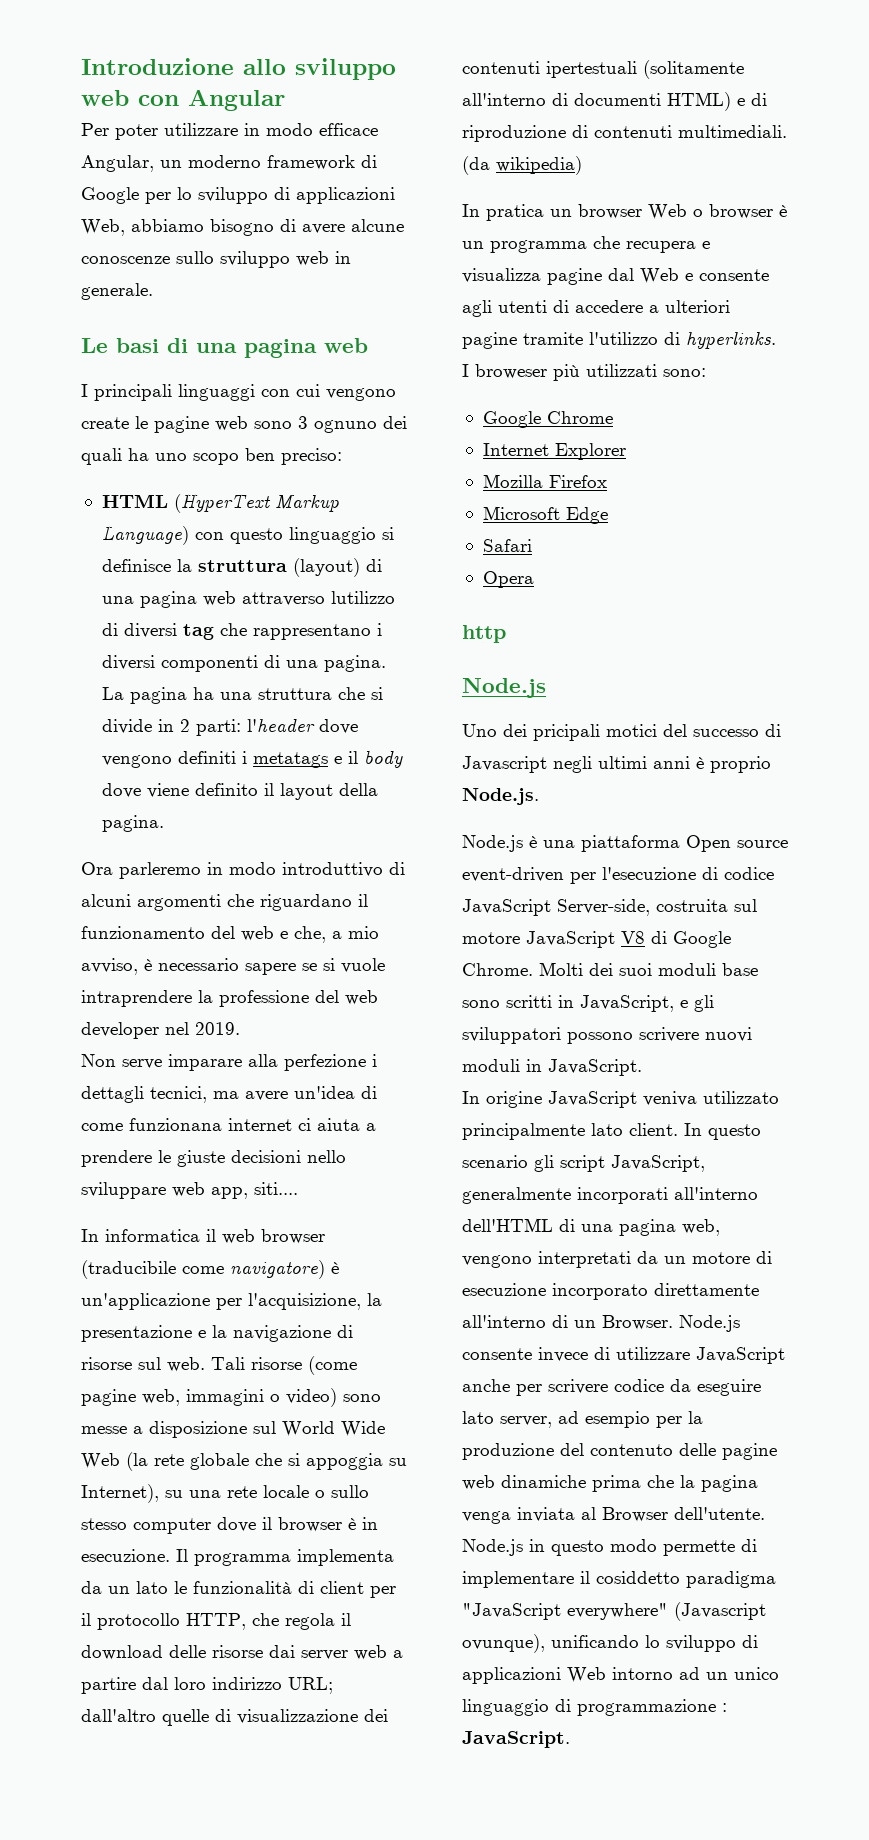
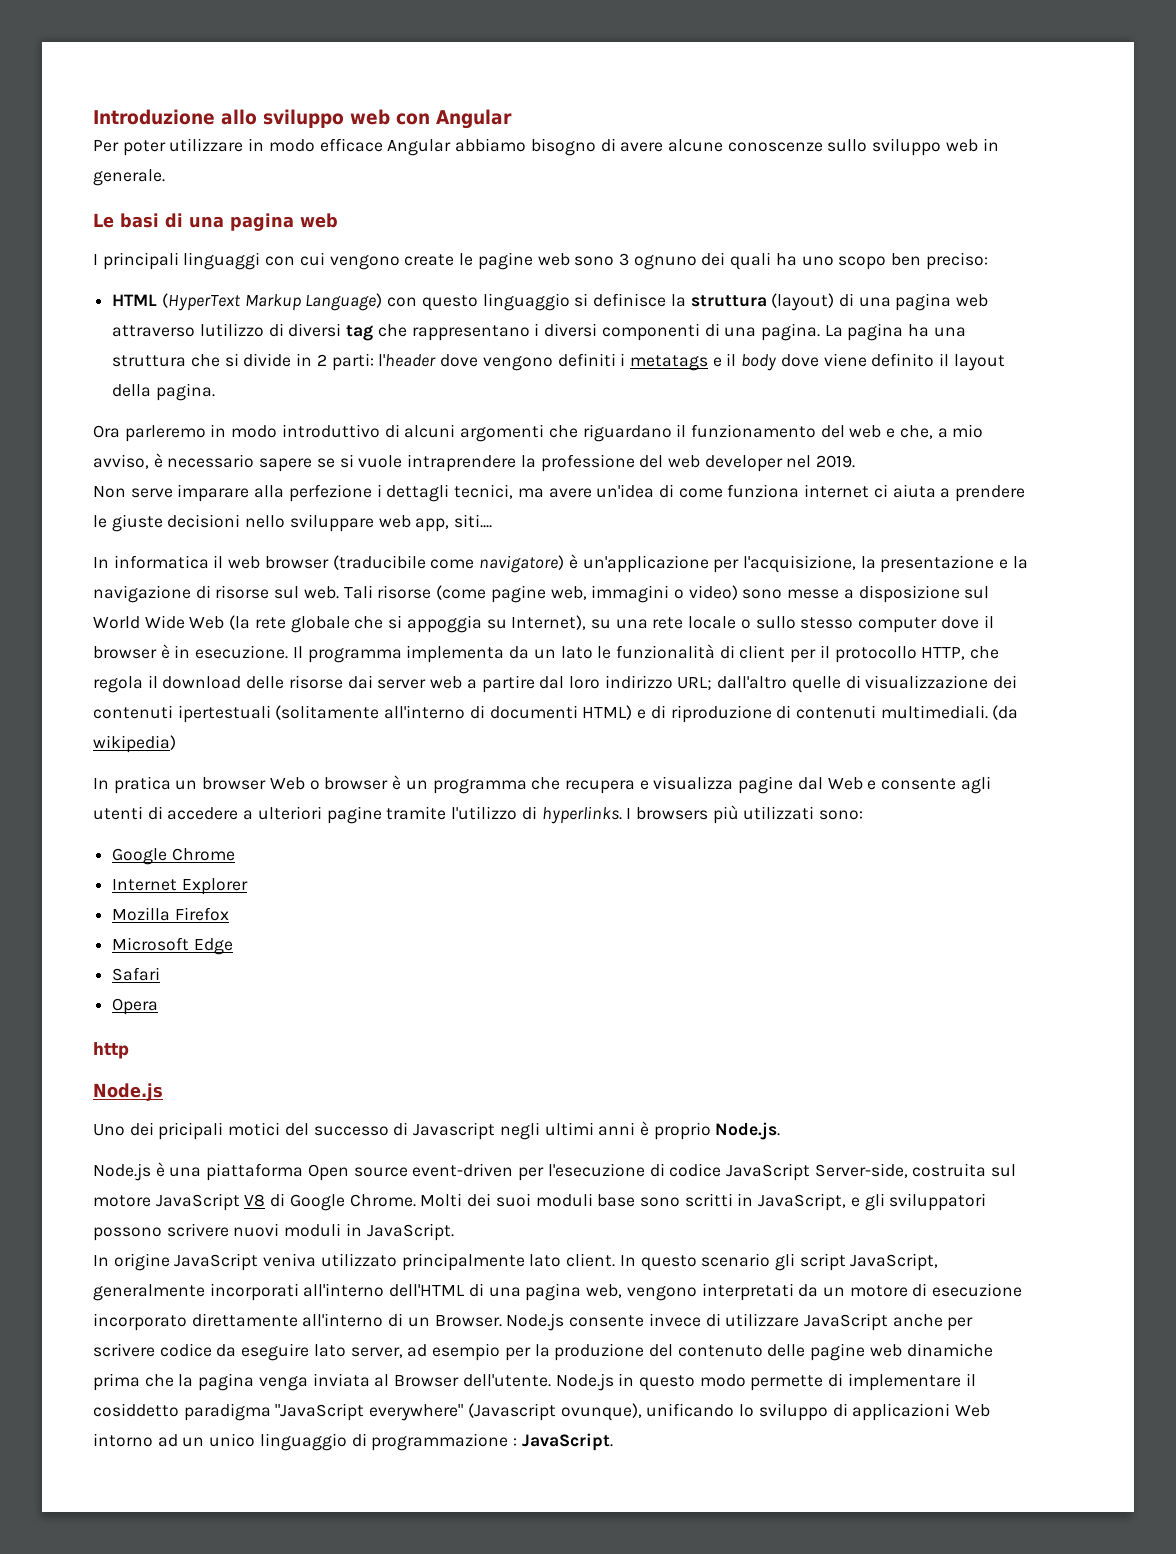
[81,155,377,172] [81,187,395,204] [81,219,125,236] Angular, un moderno framework di Google per lo sviluppo di applicazioni Web, -> [387,139,452,156] Angular
[129,1118,222,1131] funzionana -> [727,484,800,498] funziona
[475,364,547,379] broweser -> [635,807,708,820] browsers

